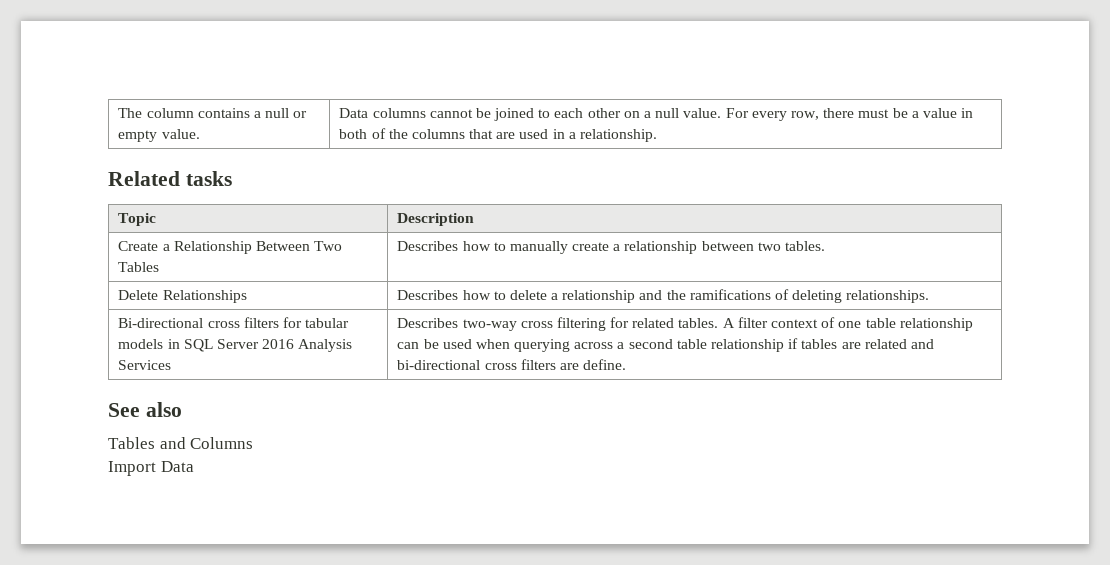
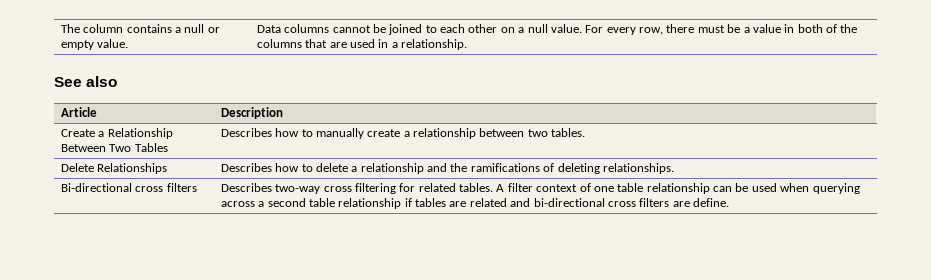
[108,171,232,186] [118,213,157,226] Related tasks // Topic -> [54,76,118,87] [60,107,97,117] See also // Article
[282,317,350,328] [118,339,353,352] [118,360,172,370] for tabular models in SQL Server 2016 Analysis Services -> (197, 187) none
[108,402,182,417] [108,437,254,449] [108,461,194,476] // See also // Tables and Columns // Import Data -> (730, 202) none

